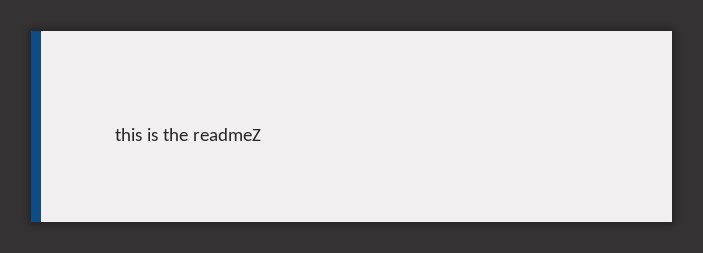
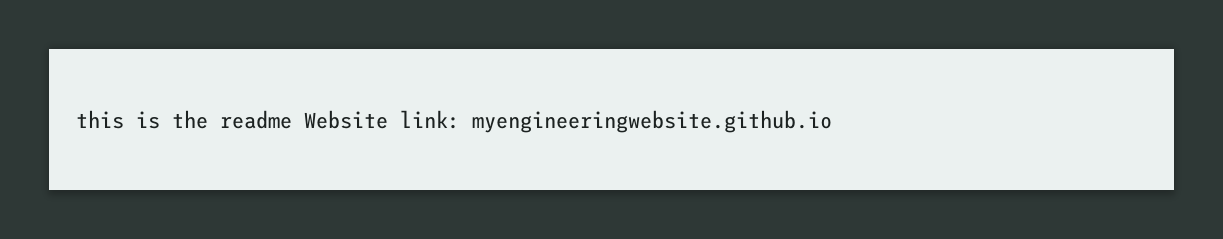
[192,128,261,141] readmeZ -> [220,110,832,133] readme Website link: myengineeringwebsite.github.io

